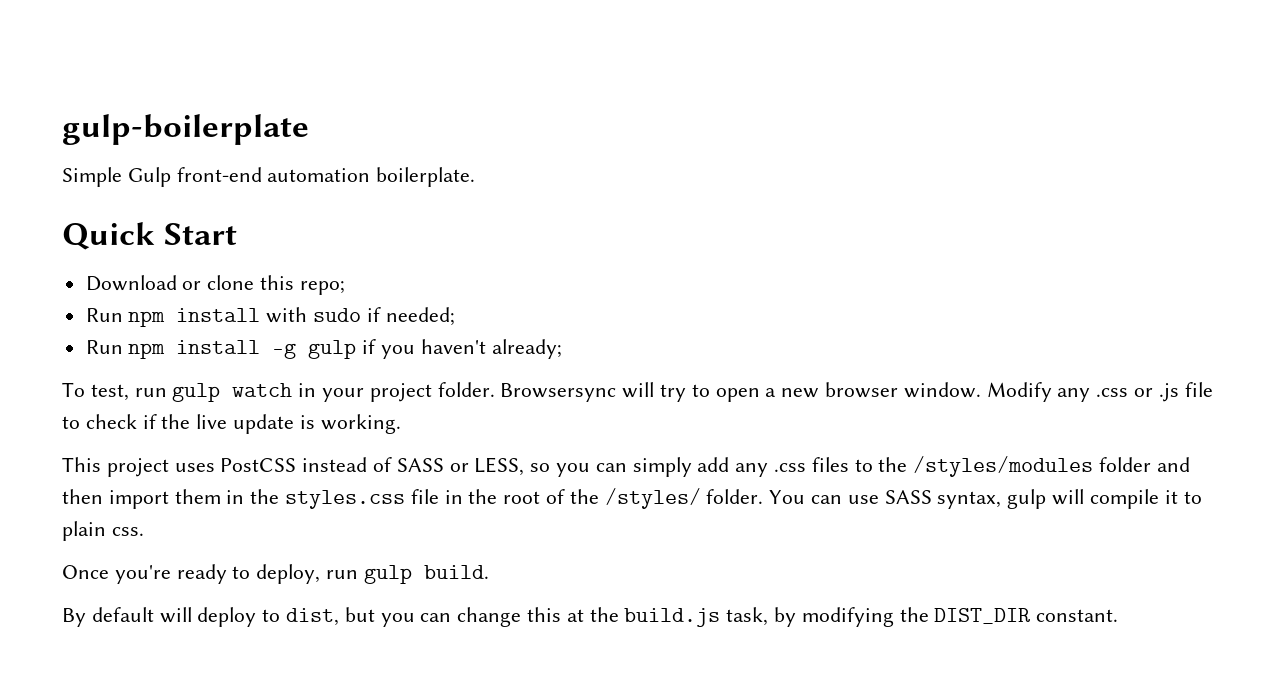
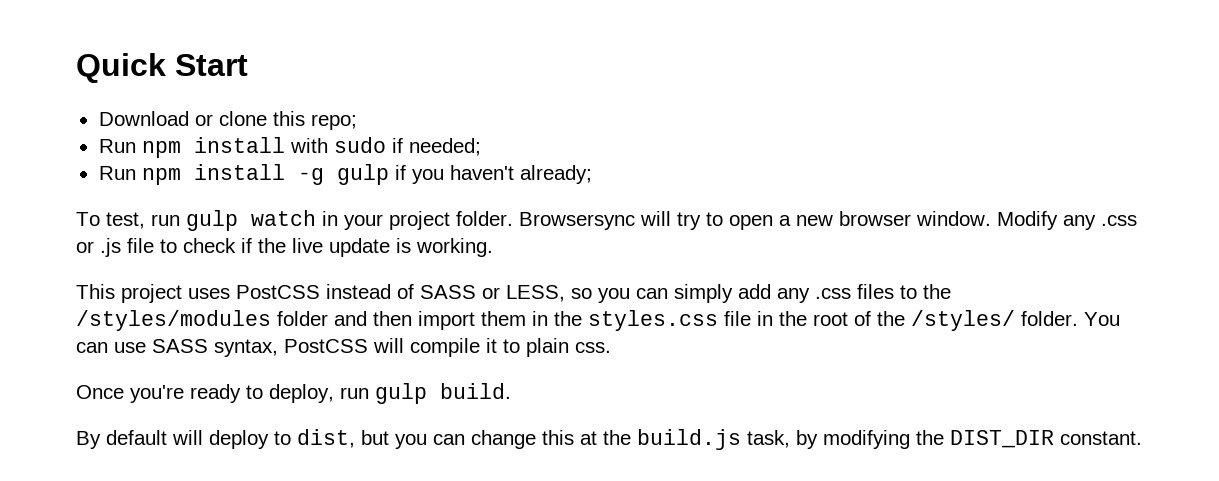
[62,114,309,145] [62,167,476,187] gulp-boilerplate // Simple Gulp front-end automation boilerplate. // -> (76, 68) none
[1007,489,1047,509] gulp -> [284,339,368,353] PostCSS

